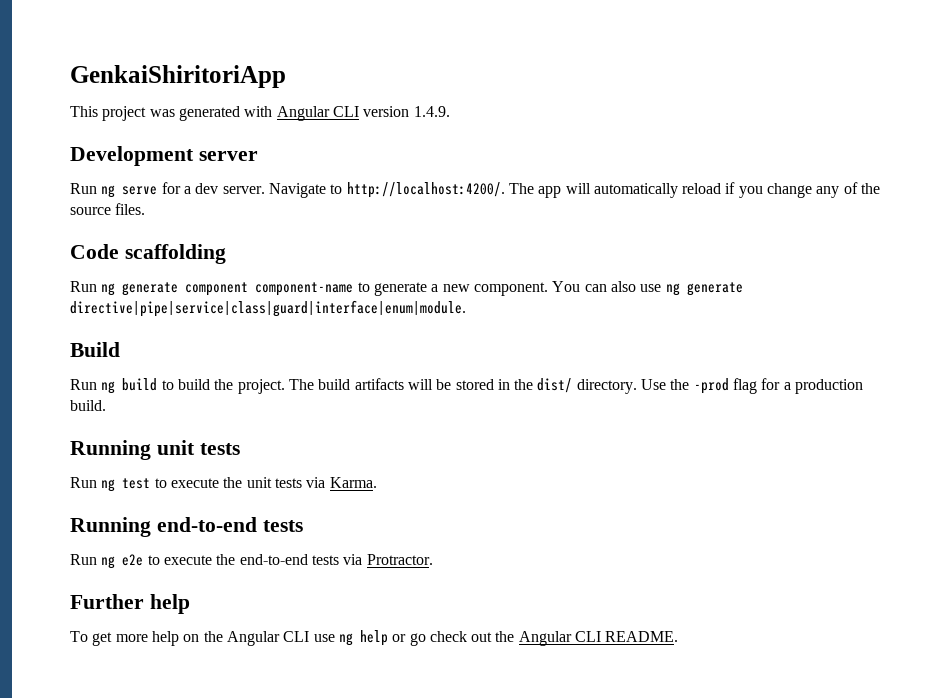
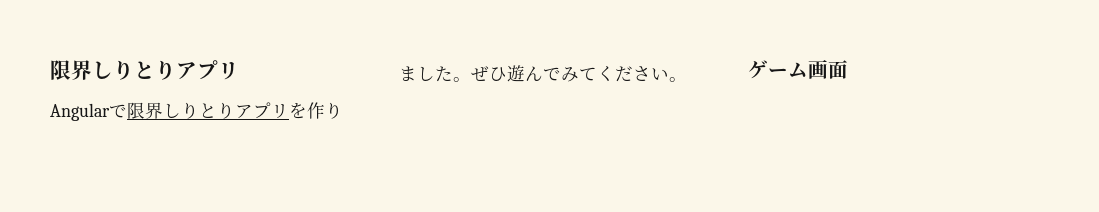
[70,65,286,88] [70,106,450,121] [70,146,258,166] [70,182,881,198] [70,203,146,215] [70,244,226,264] [70,281,743,296] [70,300,466,317] [70,342,120,357] [70,378,864,394] [70,400,106,411] [70,440,240,460] [70,477,377,492] [70,517,303,537] [70,554,433,569] [70,594,190,614] [70,630,679,646] GenkaiShiritoriApp // This project was generated with Angular CLI version 1.4.9. // Development server // Run ng serve for a dev server. Navigate to http://localhost:4200/. The app will automatically reload if you change any of the source files. // Code scaffolding // Run ng generate component component-name to generate a new component. You can also use ng generate directive|pipe|service|class|guard|interface|enum|module. // Build // Run ng build to build the project. The build artifacts will be stored in the dist/ directory. Use the -prod flag for a production build. // Running unit tests // Run ng test to execute the unit tests via Karma. // Running end-to-end tests // Run ng e2e to execute the end-to-end tests via Protractor. // Further help // To get more help on the Angular CLI use ng help or go check out the Angular CLI README. -> [50,60,239,80] [50,102,343,121] [399,65,687,82] [748,60,848,79] 限界しりとりアプリ // Angularで限界しりとりアプリを作りました。ぜひ遊んでみてください。 // ゲーム画面

